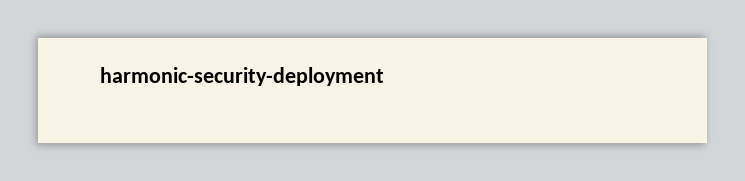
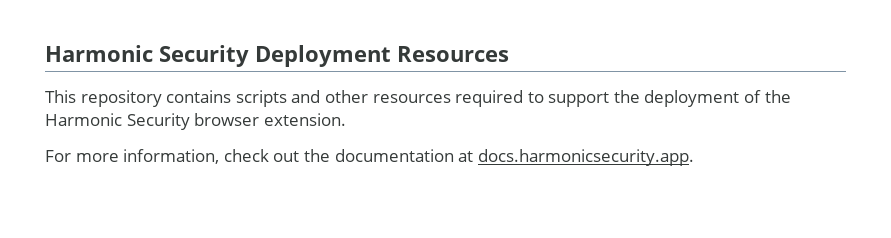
[100,67,384,86] harmonic-security-deployment -> [45,45,509,67] [45,90,791,107] [45,113,346,130] [45,149,694,166] Harmonic Security Deployment Resources // This repository contains scripts and other resources required to support the deployment of the Harmonic Security browser extension. // For more information, check out the documentation at docs.harmonicsecurity.app.

